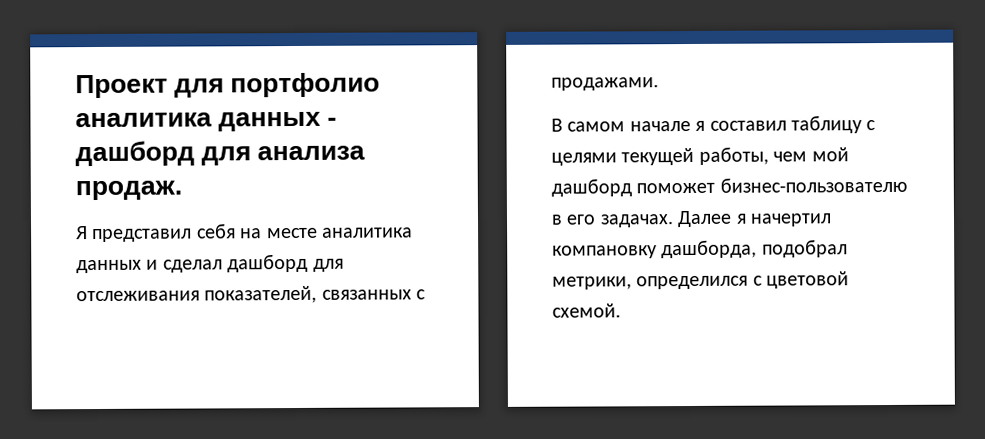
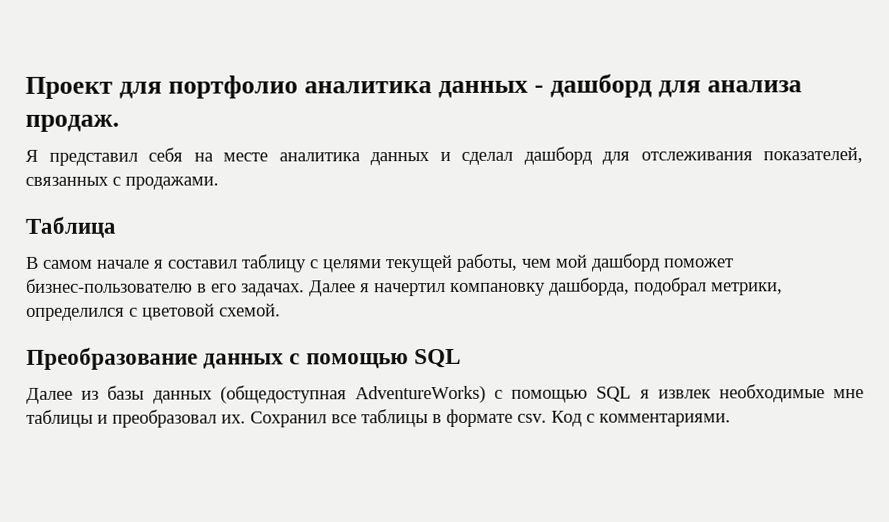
(659, 84) none -> [25,216,116,238] // Таблица
(621, 310) none -> [26,347,461,370] [26,384,864,404] [26,408,731,428] // Преобразование данных с помощью SQL // Далее из базы данных (общедоступная AdventureWorks) с помощью SQL я извлек необходимые мне таблицы и преобразовал их. Сохранил все таблицы в формате csv. Код с комментариями.

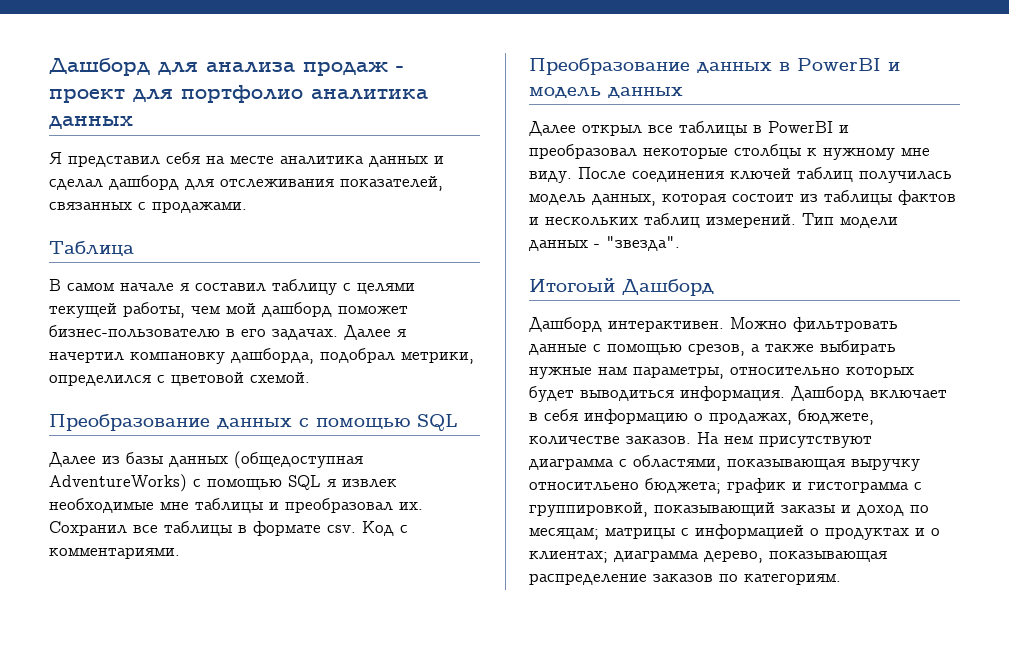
[25,76,113,99] Проект -> [49,58,404,76] [49,89,125,103] Дашборд для анализа продаж - проект
[534,73,803,98] [25,114,120,132] - дашборд для анализа продаж. -> (133, 122) none
(731, 420) none -> [529,58,900,75] [529,87,683,98] [529,121,849,136] [529,144,930,160] [529,167,952,183] [529,190,956,206] [529,213,898,228] [529,236,680,251] [529,278,714,296] [529,317,898,332] [529,340,896,356] [529,366,914,379] [529,386,947,402] [529,409,874,425] [529,432,872,448] [529,455,920,471] [529,478,922,494] [529,502,929,517] [529,524,940,540] [529,550,887,563] [529,573,841,585] // Преобразование данных в PowerBI и модель данных // Далее открыл все таблицы в PowerBI и преобразовал некоторые столбцы к нужному мне виду. После соединения ключей таблиц получилась модель данных, которая состоит из таблицы фактов и нескольких таблиц измерений. Тип модели данных - "звезда". // Итогоый Дашборд // Дашборд интерактивен. Можно фильтровать данные с помощью срезов, а также выбирать нужные нам параметры, относительно которых будет выводиться информация. Дашборд включает в себя информацию о продажах, бюджете, количестве заказов. На нем присутствуют диаграмма с областями, показывающая выручку относитльено бюджета; график и гистограмма с группировкой, показывающий заказы и доход по месяцам; матрицы с информацией о продуктах и о клиентах; диаграмма дерево, показывающая распределение заказов по категориям.

